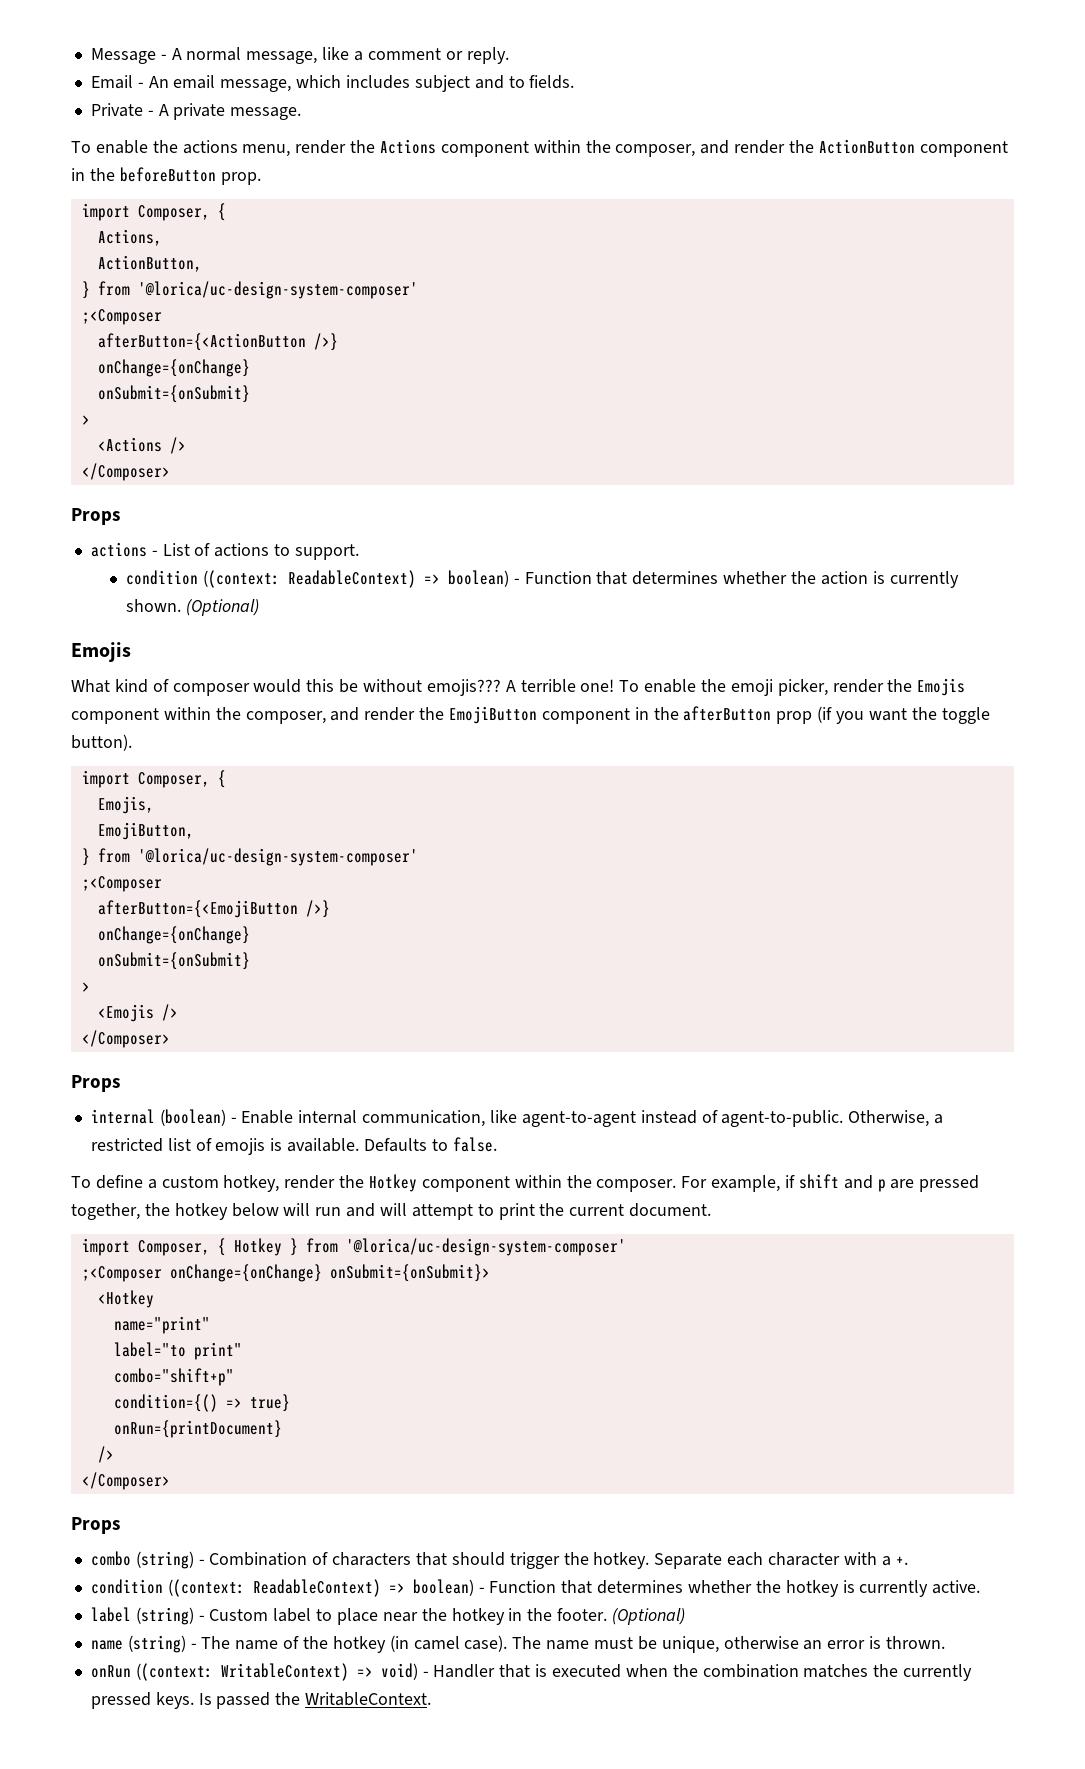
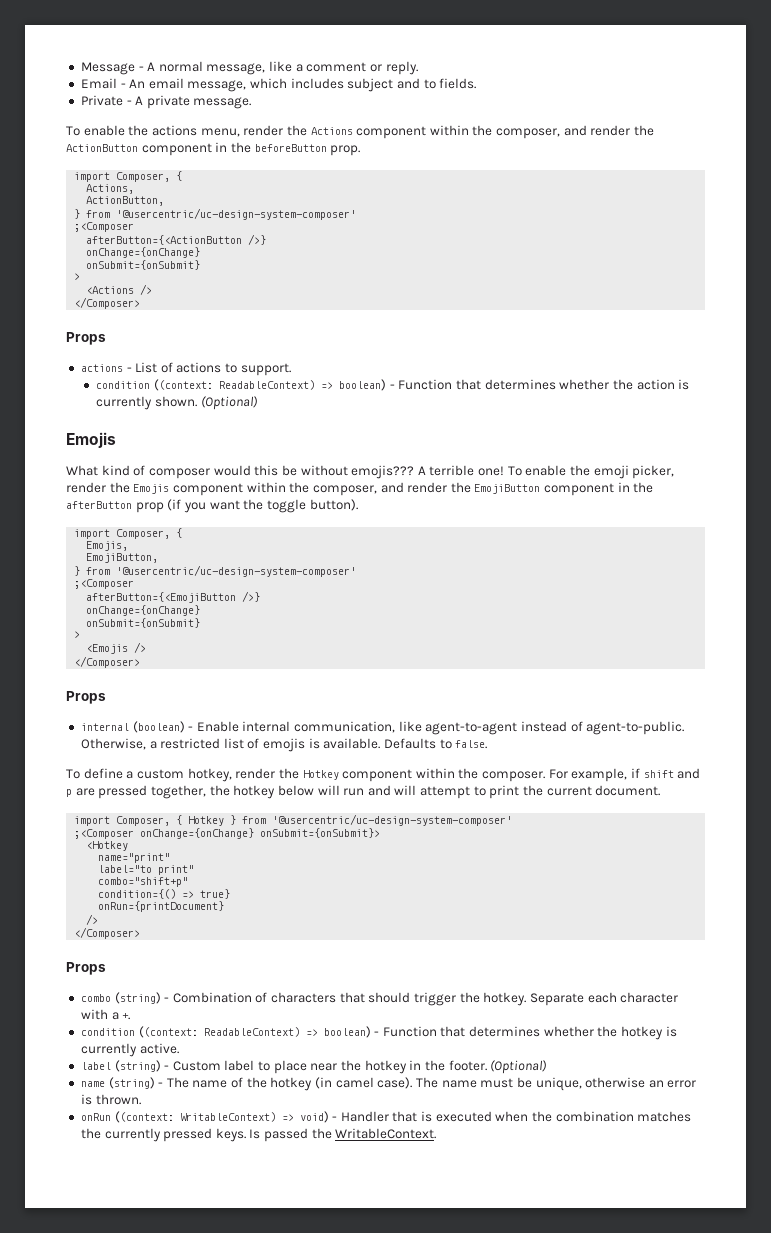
[137,281,418,299] '@lorica/uc-design-system-composer' -> [116,208,357,220] '@usercentric/uc-design-system-composer'
[137,848,418,866] '@lorica/uc-design-system-composer' -> [116,565,357,577] '@usercentric/uc-design-system-composer'
[345,1238,626,1256] '@lorica/uc-design-system-composer' -> [272,814,513,826] '@usercentric/uc-design-system-composer'

